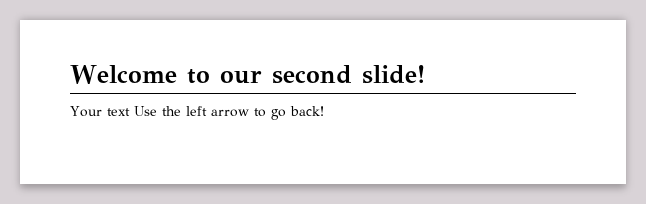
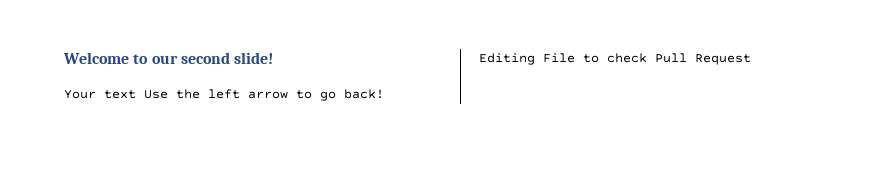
(324, 111) none -> [479,53,751,65] Editing File to check Pull Request

